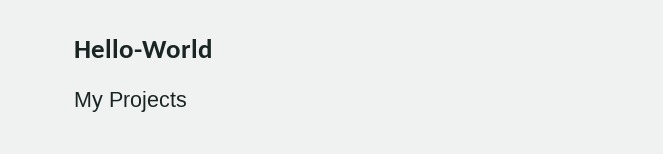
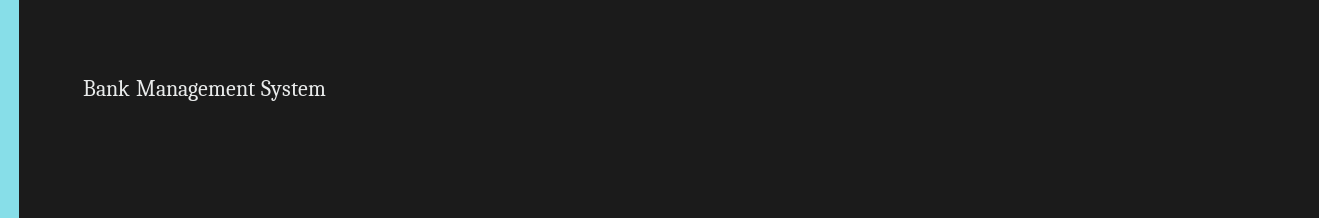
[74,39,212,58] [74,91,187,112] Hello-World // My Projects -> [83,80,326,101] Bank Management System

